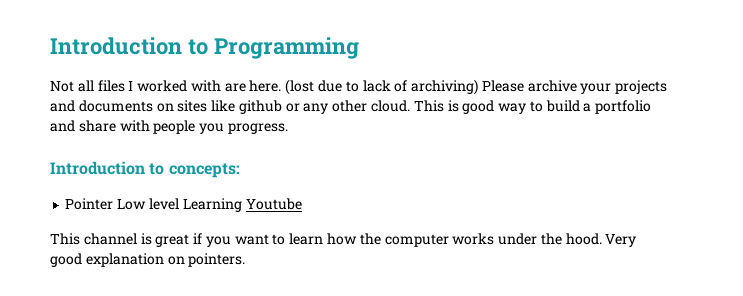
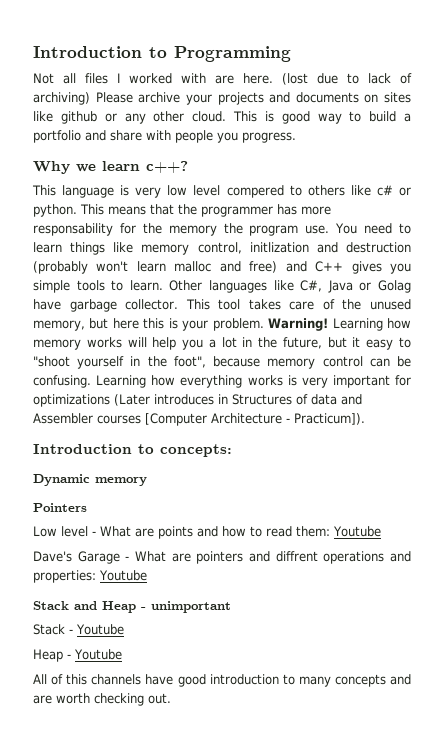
[50,161,240,178] [65,198,302,212] [50,233,637,247] [50,253,246,267] Introduction to concepts: // Pointer Low level Learning Youtube // This channel is great if you want to learn how the computer works under the hood. Very good explanation on pointers. -> [33,161,188,174] [32,185,411,198] [33,204,331,217] [33,223,411,236] [33,242,411,255] [33,261,412,274] [33,280,412,293] [33,299,412,312] [33,318,412,331] [33,337,412,350] [33,356,412,369] [33,375,411,388] [33,394,362,407] [33,413,365,426] [33,444,232,457] [33,474,147,486] [33,503,87,512] [33,526,381,539] [33,551,411,564] [33,570,147,583] [33,601,231,613] [33,624,124,635] [33,649,122,662] [33,674,412,687] [33,693,171,706] Why we learn c++? // This language is very low level compered to others like c# or python. This means that the programmer has more responsability for the memory the program use. You need to learn things like memory control, initlization and destruction (probably won't learn malloc and free) and C++ gives you simple tools to learn. Other languages like C#, Java or Golag have garbage collector. This tool takes care of the unused memory, but here this is your problem. Warning! Learning how memory works will help you a lot in the future, but it easy to "shoot yourself in the foot", because memory control can be confusing. Learning how everything works is very important for optimizations (Later introduces in Structures of data and Assembler courses [Computer Architecture - Practicum]). // Introduction to concepts: // Dynamic memory // Pointers // Low level - What are points and how to read them: Youtube // Dave's Garage - What are pointers and diffrent operations and properties: Youtube // Stack and Heap - unimportant // Stack - Youtube // Heap - Youtube // All of this channels have good introduction to many concepts and are worth checking out.

